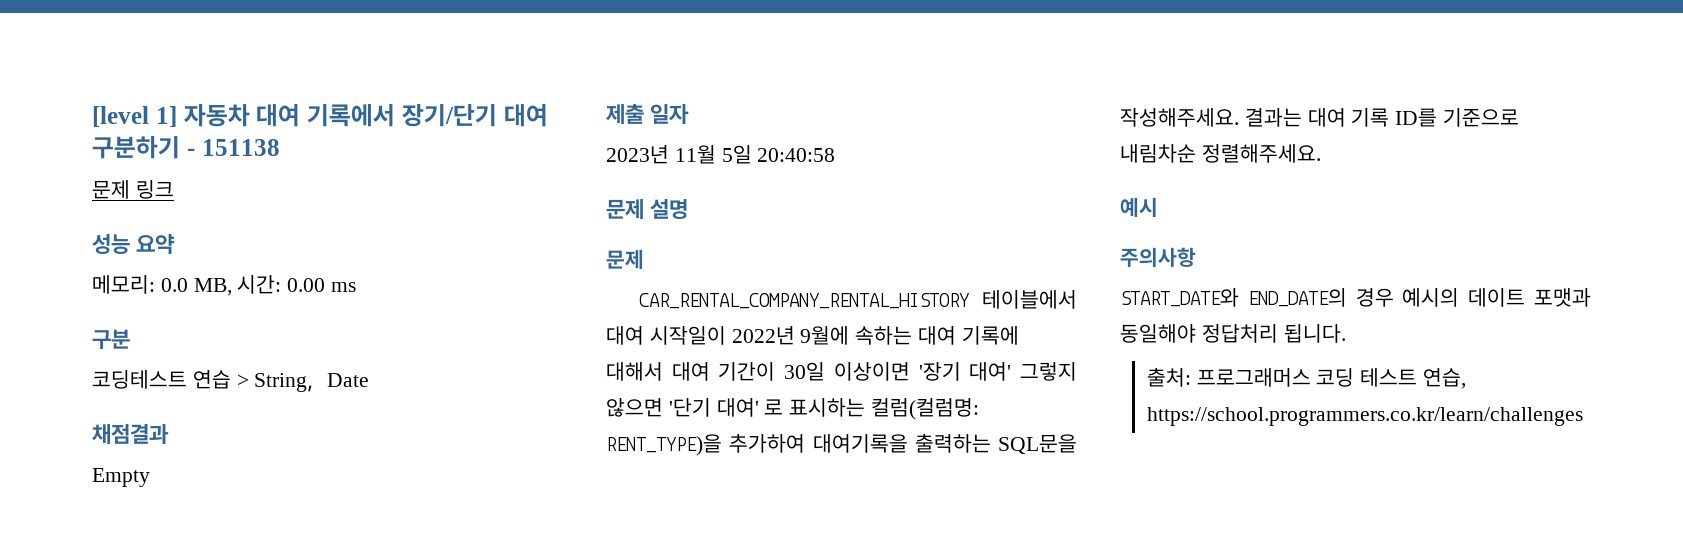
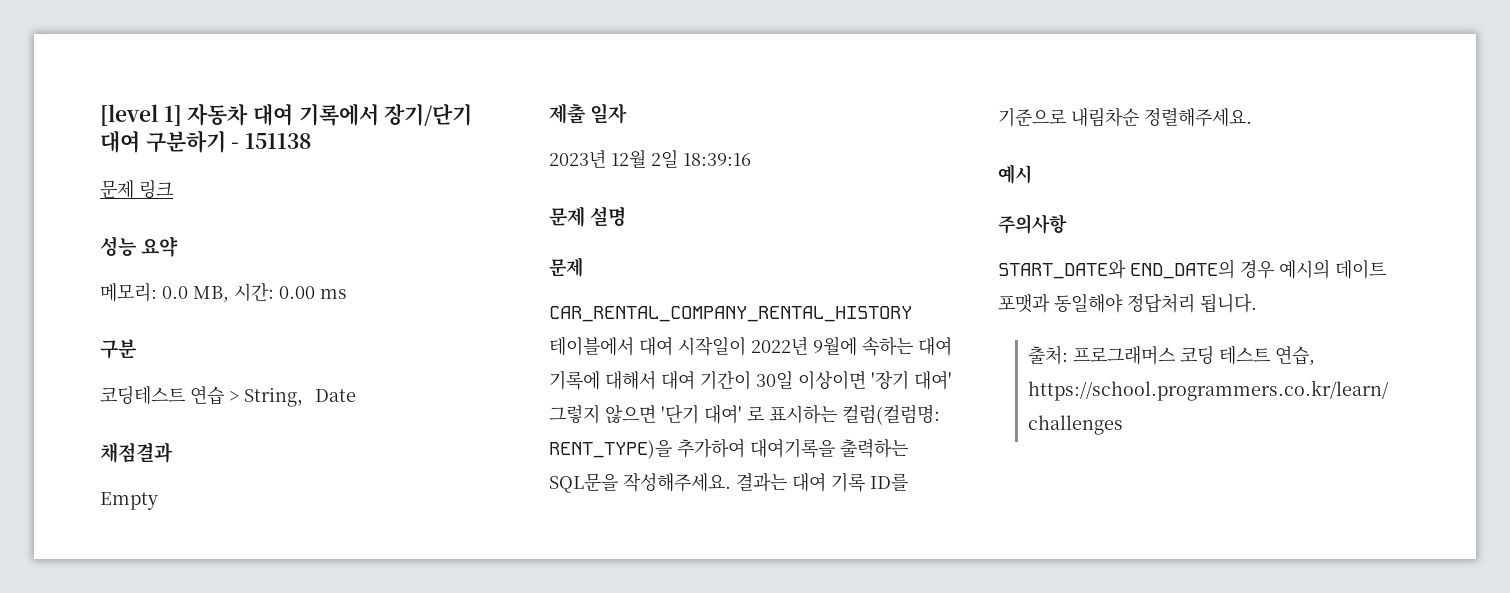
[674,145,836,164] 11월 5일 20:40:58 -> [611,150,751,168] 12월 2일 18:39:16

